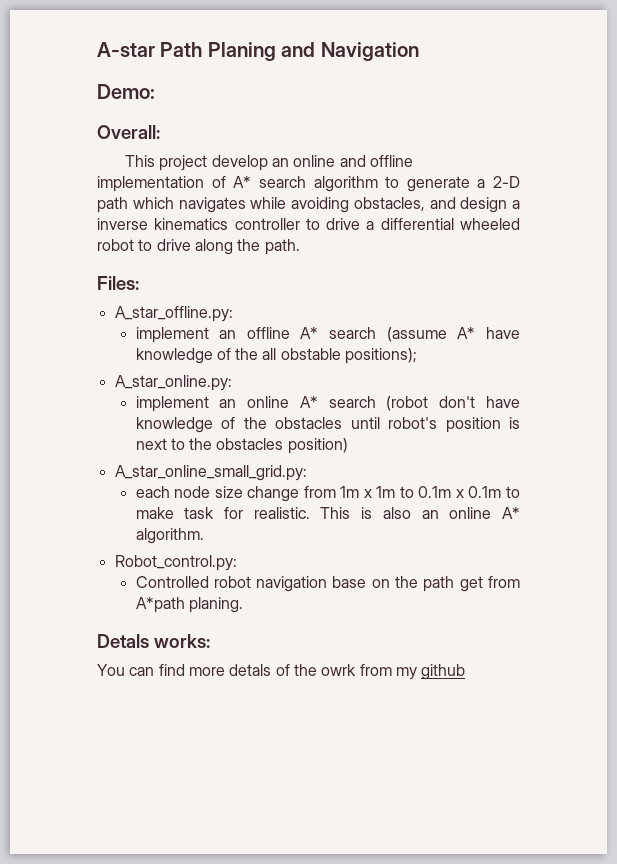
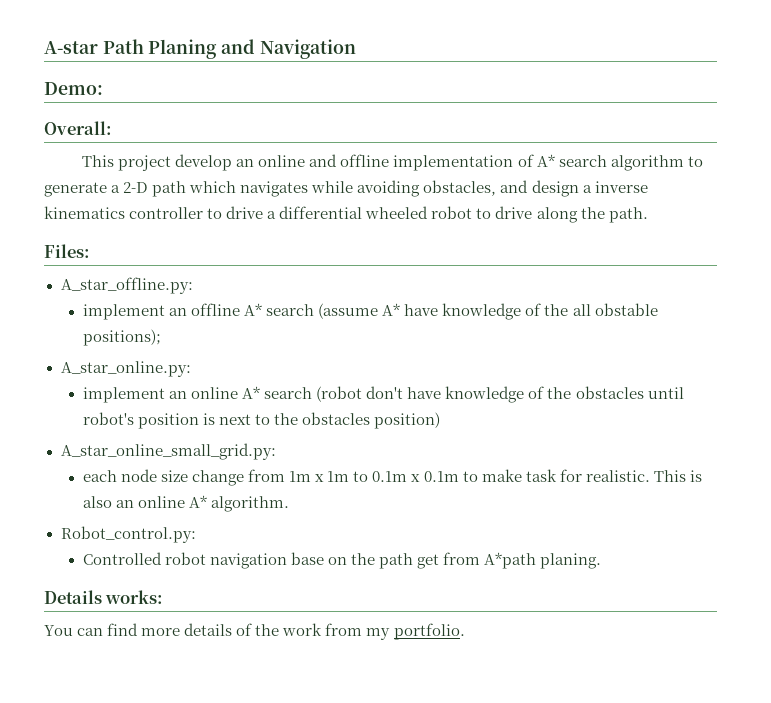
[97,634,149,648] Detals -> [44,590,102,604] Details
[229,664,357,676] detals of the owrk -> [184,623,323,636] details of the work
[421,664,466,680] github -> [393,623,465,640] portfolio.

